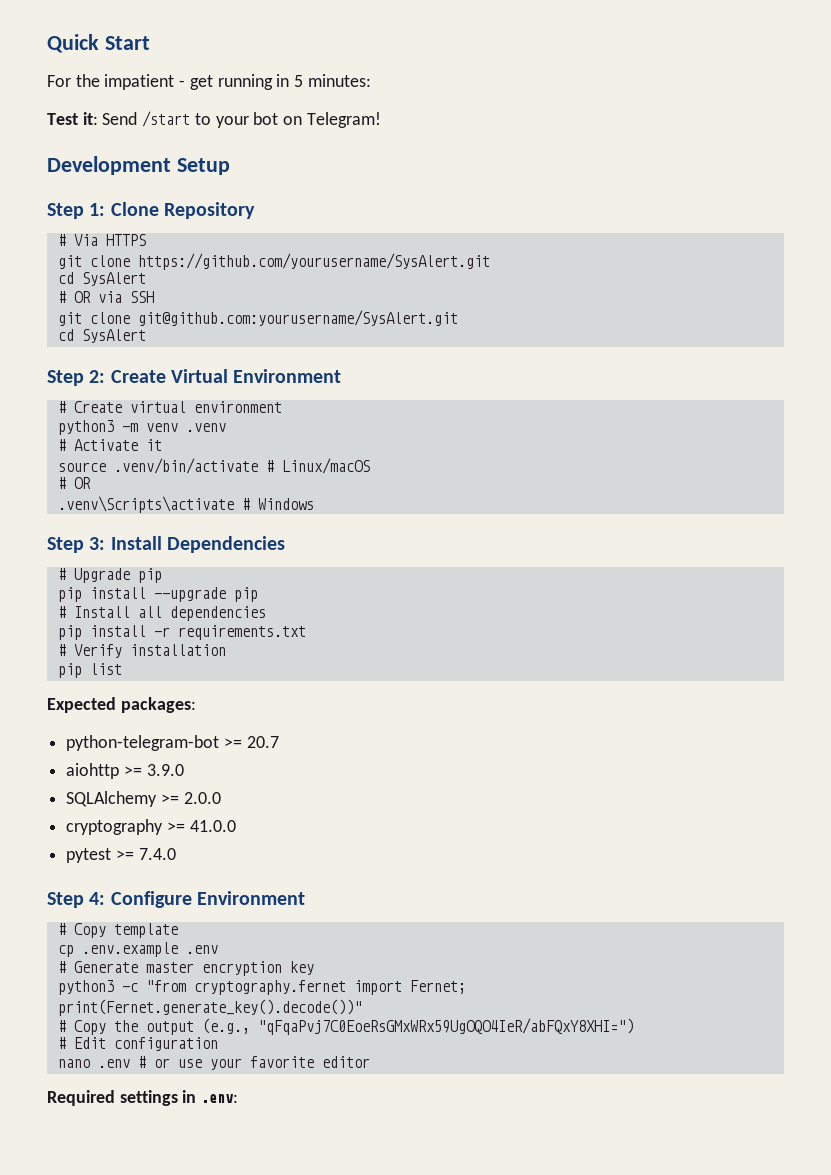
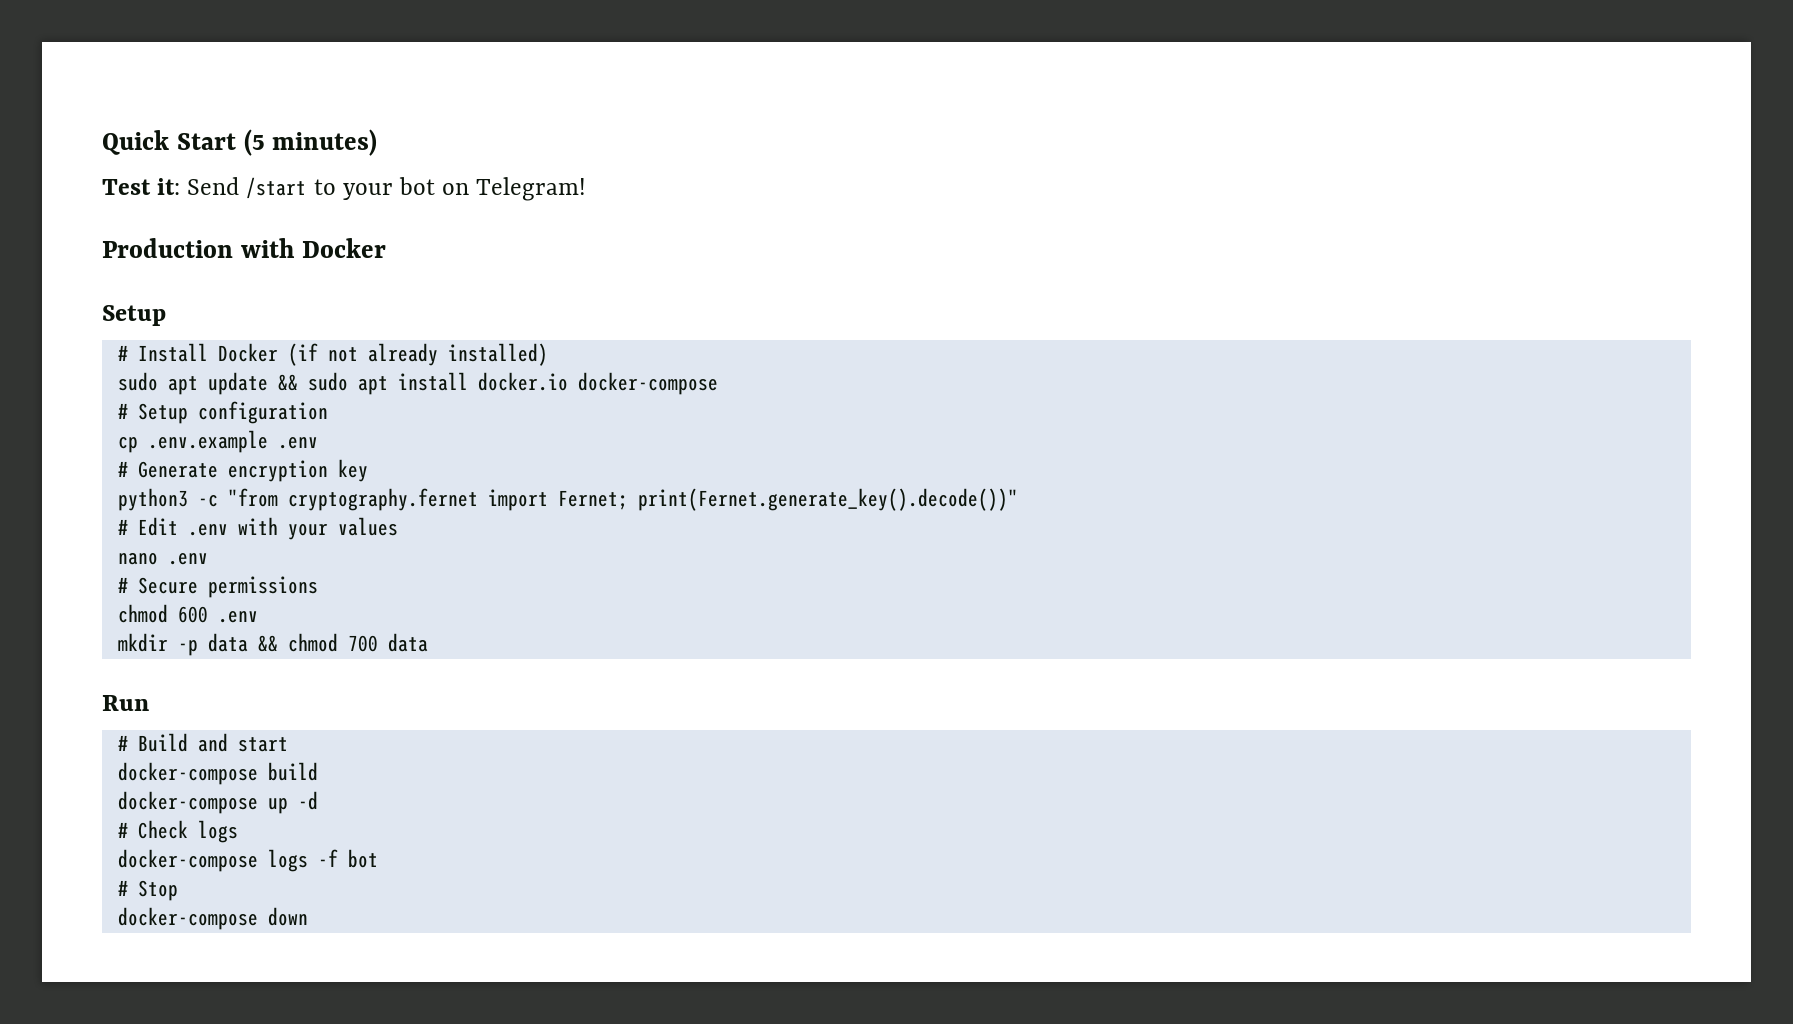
[47,74,371,90] // For the impatient - get running in 5 minutes: -> [243,129,378,156] (5 minutes)
[47,156,230,175] [47,202,255,219] [57,234,146,246] [57,253,490,270] [57,272,146,286] [57,291,154,303] [57,310,458,326] [57,329,146,343] [47,369,342,386] [57,401,282,413] [57,420,226,435] [57,439,162,451] [57,458,370,474] [57,477,91,489] [57,496,314,513] [47,536,285,553] [57,568,162,583] [57,587,258,602] [57,606,266,621] [57,625,306,640] [57,644,226,658] [57,663,122,678] [47,697,196,713] [66,735,279,751] [66,763,184,779] [66,791,221,807] [66,819,236,835] [66,848,176,863] [47,891,305,908] [57,923,178,938] Development Setup // Step 1: Clone Repository // # Via HTTPS // git clone https://github.com/yourusername/SysAlert.git // cd SysAlert // # OR via SSH // git clone git@github.com:yourusername/SysAlert.git // cd SysAlert // Step 2: Create Virtual Environment // # Create virtual environment // python3 -m venv .venv // # Activate it // source .venv/bin/activate # Linux/macOS // # OR // .venv\Scripts\activate # Windows // Step 3: Install Dependencies // # Upgrade pip // pip install --upgrade pip // # Install all dependencies // pip install -r requirements.txt // # Verify installation // pip list // Expected packages: // python-telegram-bot >= 20.7 // aiohttp >= 3.9.0 // SQLAlchemy >= 2.0.0 // cryptography >= 41.0.0 // pytest >= 7.4.0 // Step 4: Configure Environment // # Copy template -> [102,238,386,258] [102,305,166,326] [117,343,548,366] [117,372,718,395] [117,401,328,424] Production with Docker // Setup // # Install Docker (if not already installed) // sudo apt update && sudo apt install docker.io docker-compose // # Setup configuration
[145,962,194,973] master -> (218, 469) none
[73,1018,634,1035] [57,1037,218,1051] [57,1056,370,1070] [47,1090,239,1106] Copy the output (e.g., "qFqaPvj7C0EoeRsGMxWRx59UgOQO4IeR/abFQxY8XHI=") // # Edit configuration // nano .env # or use your favorite editor // Required settings in .env: -> [137,517,398,540] [117,552,208,565] [117,576,318,598] [117,604,258,623] [117,633,428,656] [102,695,149,711] [117,733,288,752] [117,762,318,785] [117,791,318,814] [117,820,238,843] [117,849,378,872] [117,880,178,901] [117,907,308,930] Edit .env with your values // nano .env // # Secure permissions // chmod 600 .env // mkdir -p data && chmod 700 data // Run // # Build and start // docker-compose build // docker-compose up -d // # Check logs // docker-compose logs -f bot // # Stop // docker-compose down

